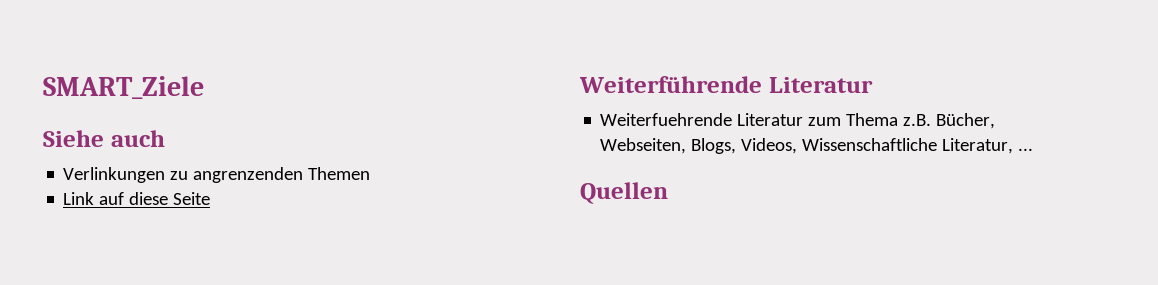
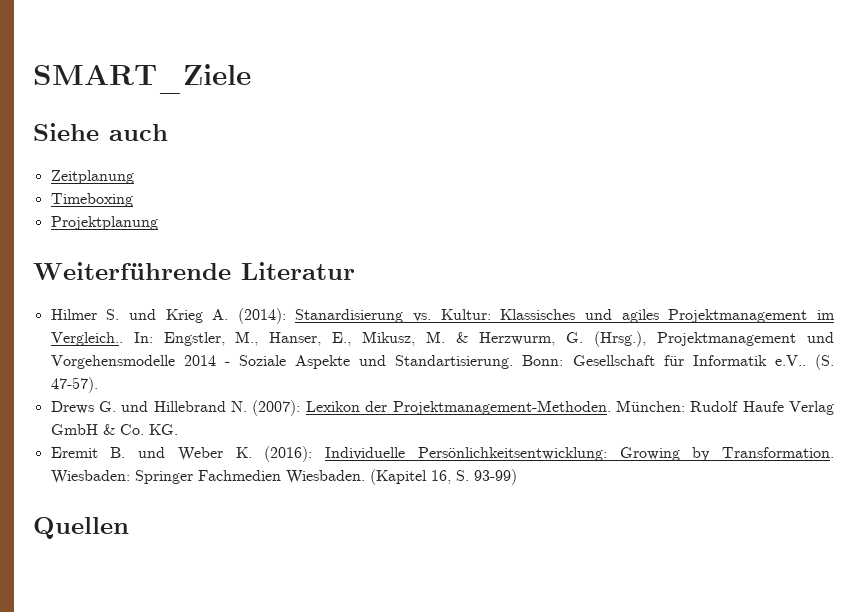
[63,167,371,183] [63,192,211,205] [579,76,873,93] [600,113,996,129] [600,138,1034,154] Verlinkungen zu angrenzenden Themen // Link auf diese Seite // Weiterführende Literatur // Weiterfuehrende Literatur zum Thema z.B. Bücher, Webseiten, Blogs, Videos, Wissenschaftliche Literatur, ... -> [50,170,134,184] [50,193,133,207] [50,216,158,230] [33,262,355,280] [50,308,835,324] [50,331,834,347] [50,354,835,370] [50,377,98,393] [50,400,834,416] [50,424,178,435] [50,446,834,462] [50,469,517,485] Zeitplanung // Timeboxing // Projektplanung // Weiterführende Literatur // Hilmer S. und Krieg A. (2014): Stanardisierung vs. Kultur: Klassisches und agiles Projektmanagement im Vergleich.. In: Engstler, M., Hanser, E., Mikusz, M. & Herzwurm, G. (Hrsg.), Projektmanagement und Vorgehensmodelle 2014 - Soziale Aspekte und Standartisierung. Bonn: Gesellschaft für Informatik e.V.. (S. 47-57). // Drews G. und Hillebrand N. (2007): Lexikon der Projektmanagement-Methoden. München: Rudolf Haufe Verlag GmbH & Co. KG. // Eremit B. und Weber K. (2016): Individuelle Persönlichkeitsentwicklung: Growing by Transformation. Wiesbaden: Springer Fachmedien Wiesbaden. (Kapitel 16, S. 93-99)

